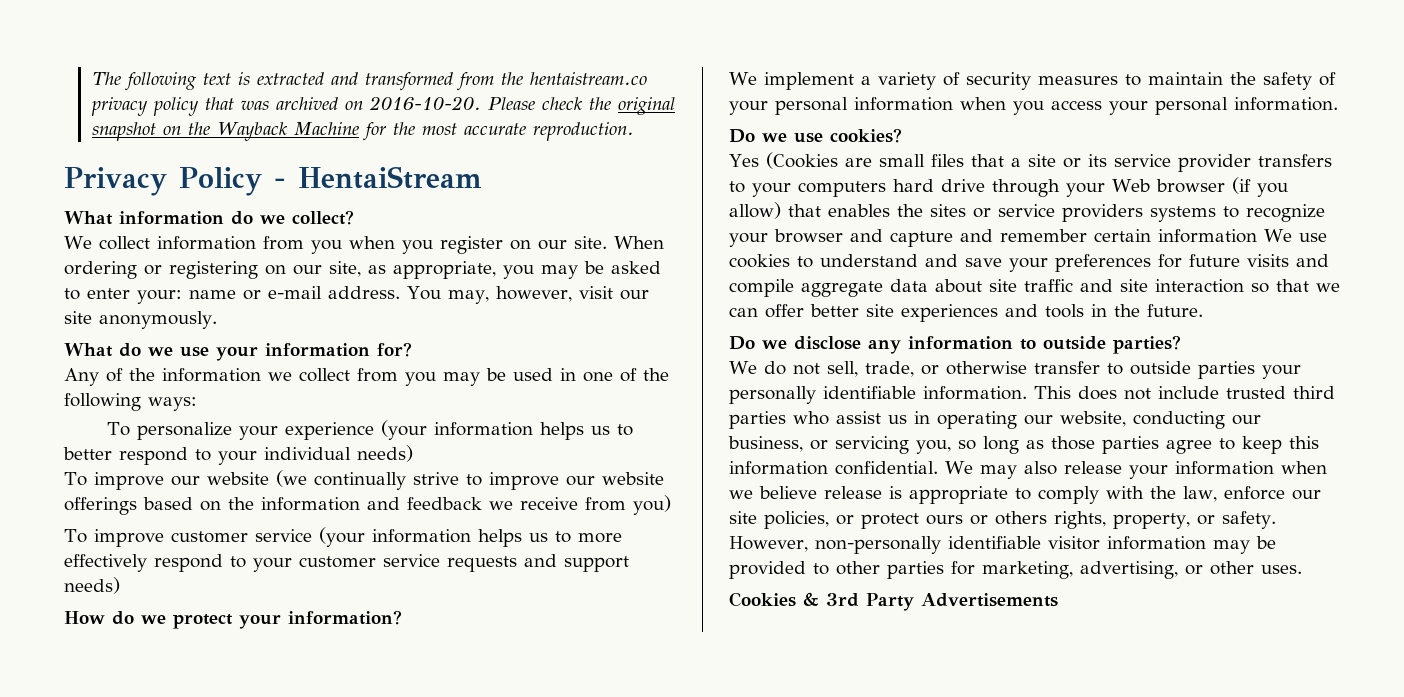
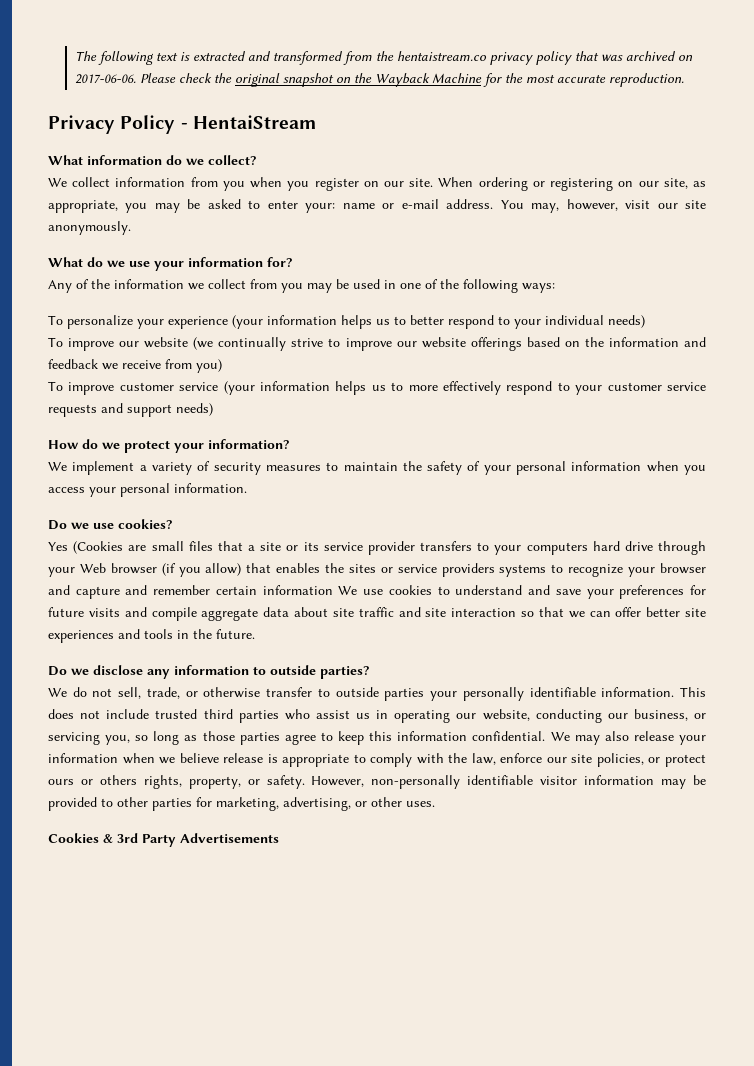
[368,96,481,110] 2016-10-20. -> [74,74,136,84] 2017-06-06.

